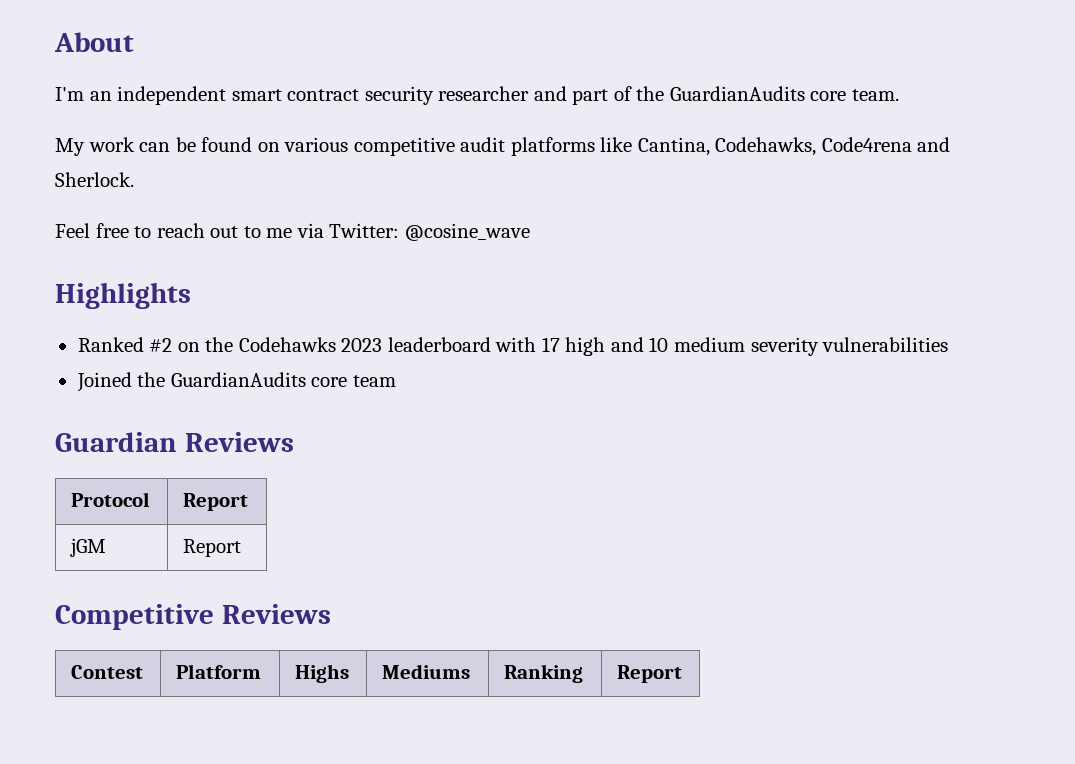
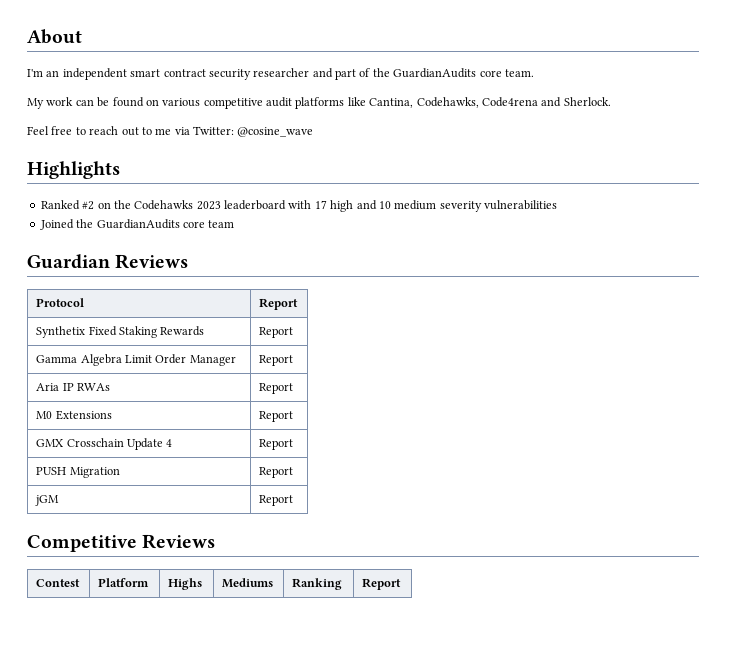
(249, 502) none -> [36,326,205,338] [259,327,294,338] [36,354,236,366] [259,355,294,366] [36,383,111,391] [259,383,294,394] [36,410,112,420] [259,411,294,422] [36,438,173,450] [259,439,294,450] [36,467,120,478] [259,467,294,478] // Synthetix Fixed Staking Rewards | Report // Gamma Algebra Limit Order Manager | Report // Aria IP RWAs | Report // M0 Extensions | Report // GMX Crosschain Update 4 | Report // PUSH Migration | Report

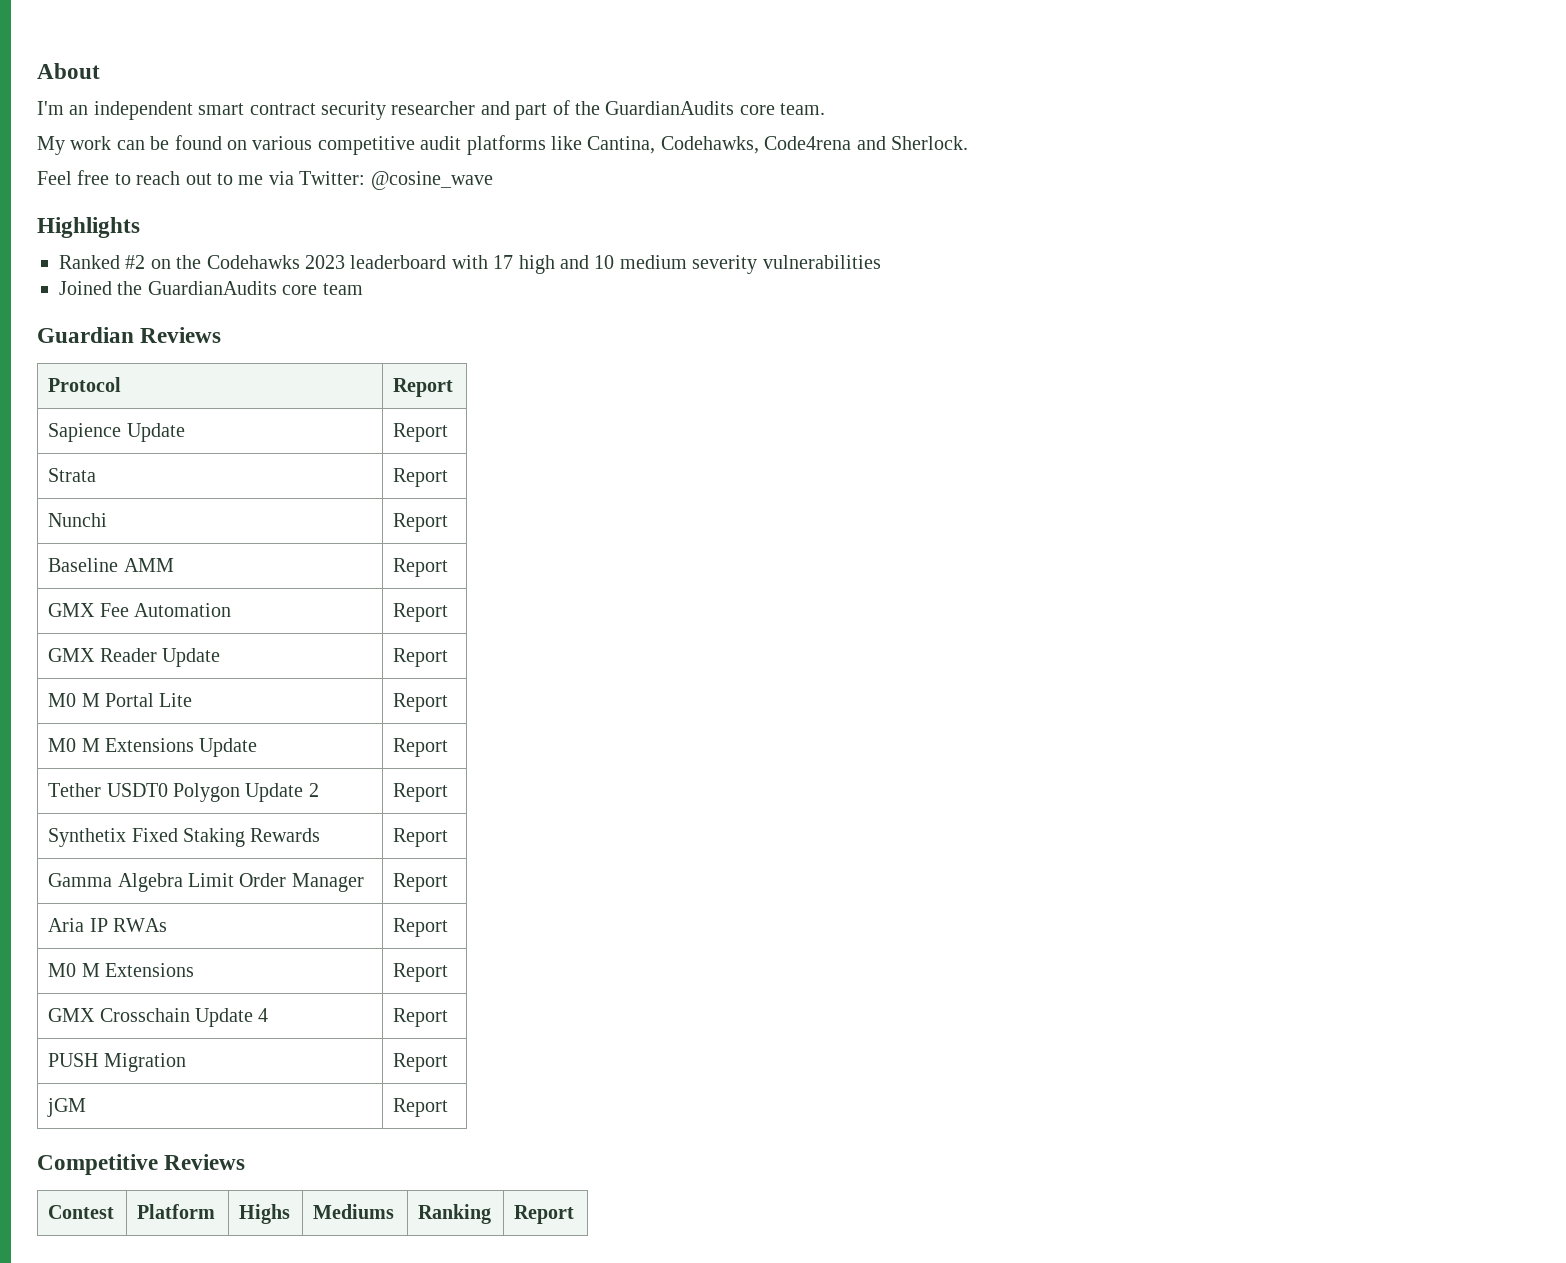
(299, 304) none -> [48,423,185,442] [393,423,449,442] [48,468,97,482] [393,468,449,487] [48,513,108,527] [393,513,449,532] [48,558,174,572] [393,558,449,577] [48,603,232,617] [393,603,449,622] [48,648,221,667] [393,648,449,667] [48,693,193,707] [393,693,449,712] [48,738,258,757] [393,738,449,757] [48,783,319,802] [393,783,449,802] // Sapience Update | Report // Strata | Report // Nunchi | Report // Baseline AMM | Report // GMX Fee Automation | Report // GMX Reader Update | Report // M0 M Portal Lite | Report // M0 M Extensions Update | Report // Tether USDT0 Polygon Update 2 | Report
(53, 415) none -> [81,963,100,977] M

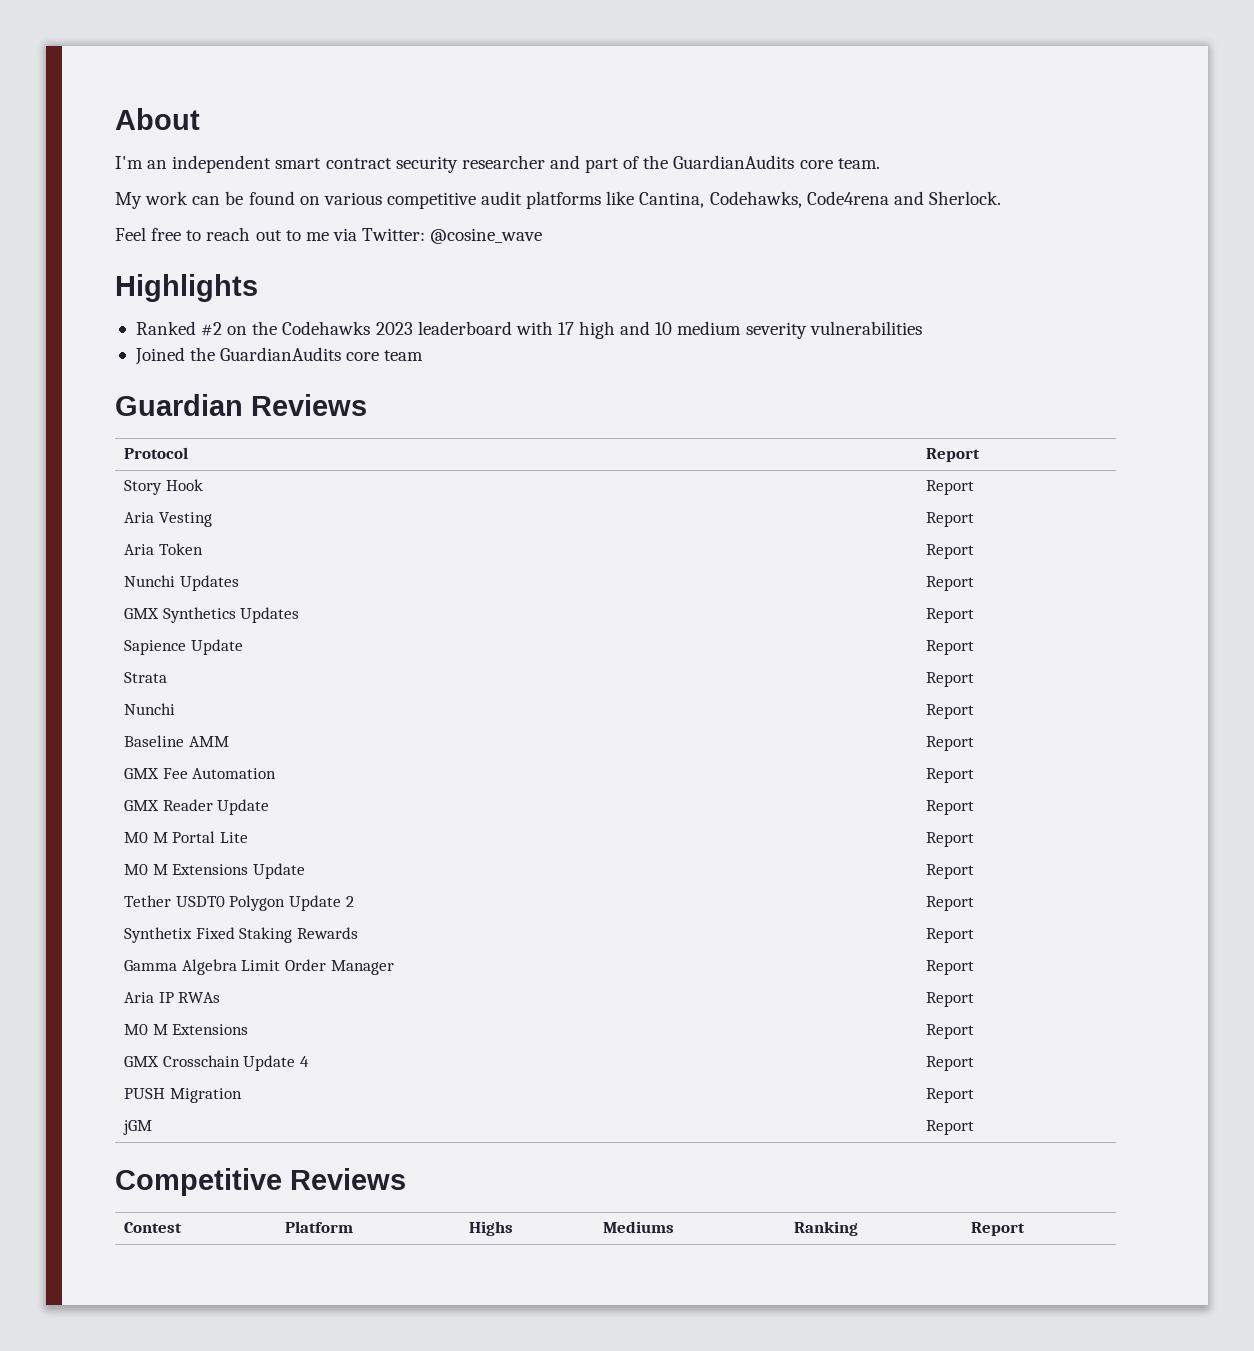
(454, 387) none -> [124,479,203,495] [926,480,975,495] [124,512,212,527] [926,512,975,527] [124,543,203,555] [926,544,975,559] [124,575,239,591] [926,576,975,591] [124,607,300,623] [926,608,975,623] // Story Hook | Report // Aria Vesting | Report // Aria Token | Report // Nunchi Updates | Report // GMX Synthetics Updates | Report

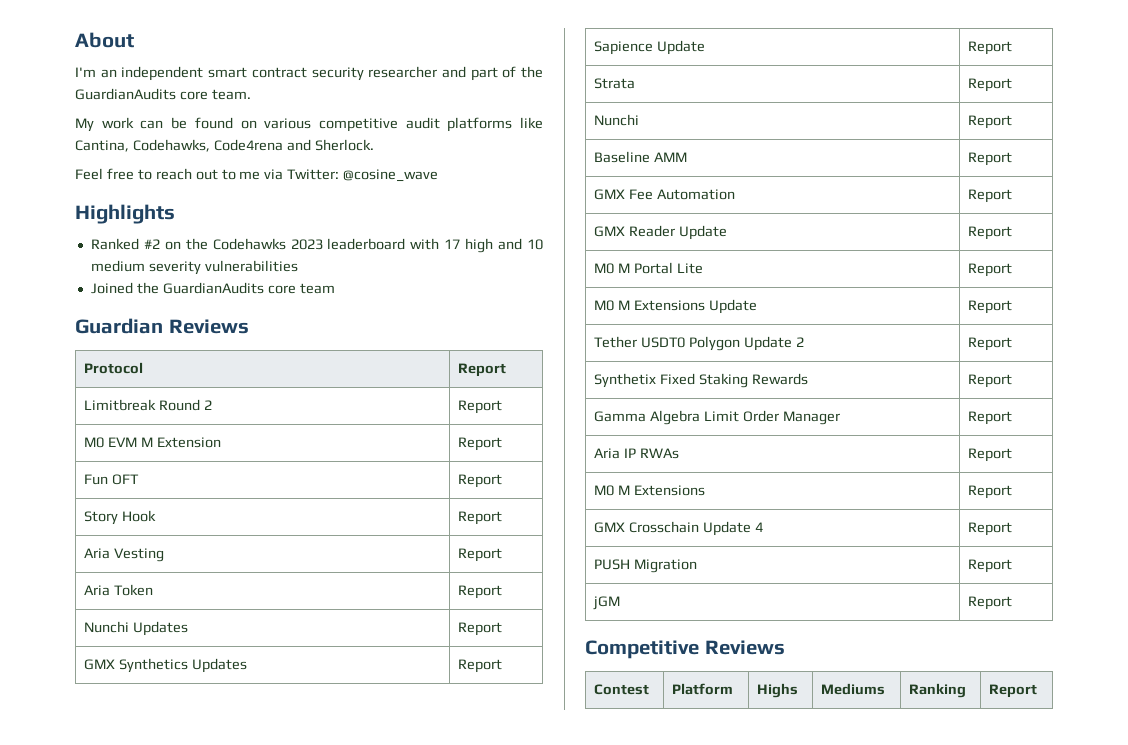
(981, 455) none -> [83,399,212,411] [457,400,502,414] [83,437,221,448] [457,437,502,451] [83,474,139,485] [457,474,502,488] // Limitbreak Round 2 | Report // M0 EVM M Extension | Report // Fun OFT | Report

